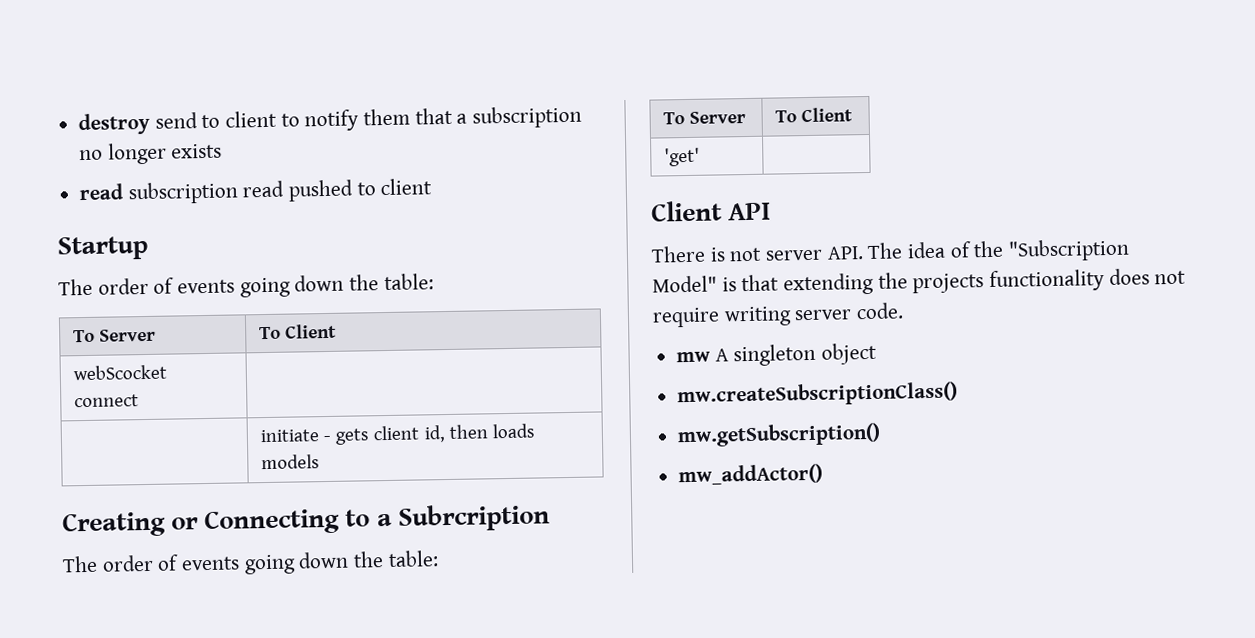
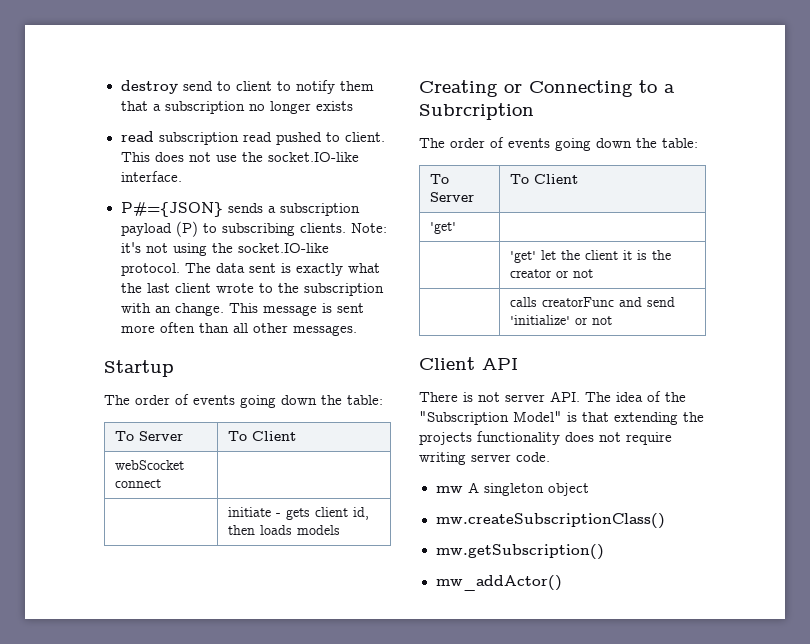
[380,178,433,196] client -> [344,132,385,142] [120,152,359,162] [120,171,182,182] [120,202,360,217] [120,221,387,237] [120,242,329,256] [120,263,380,276] [120,283,384,296] [120,303,364,316] [120,322,357,336] client. This does not use the socket.IO-like interface. // P#={JSON} sends a subscription payload (P) to subscribing clients. Note: it's not using the socket.IO-like protocol. The data sent is exactly what the last client wrote to the subscription with an change. This message is sent more often than all other messages.
(701, 157) none -> [510,250,672,263] [510,269,594,278] [510,297,676,307] [510,315,613,325] // | 'get' let the client it is the creator or not // | calls creatorFunc and send 'initialize' or not

